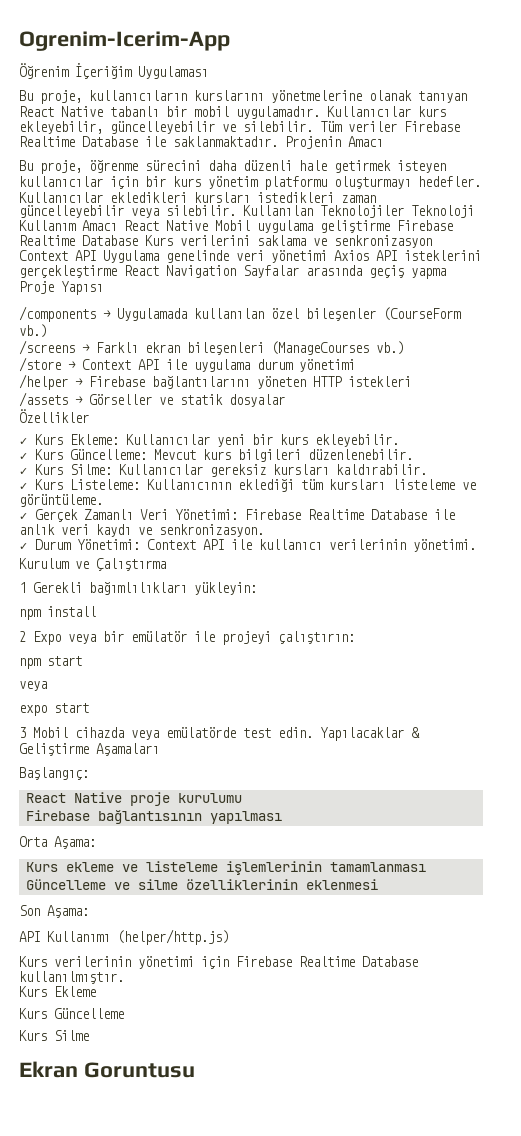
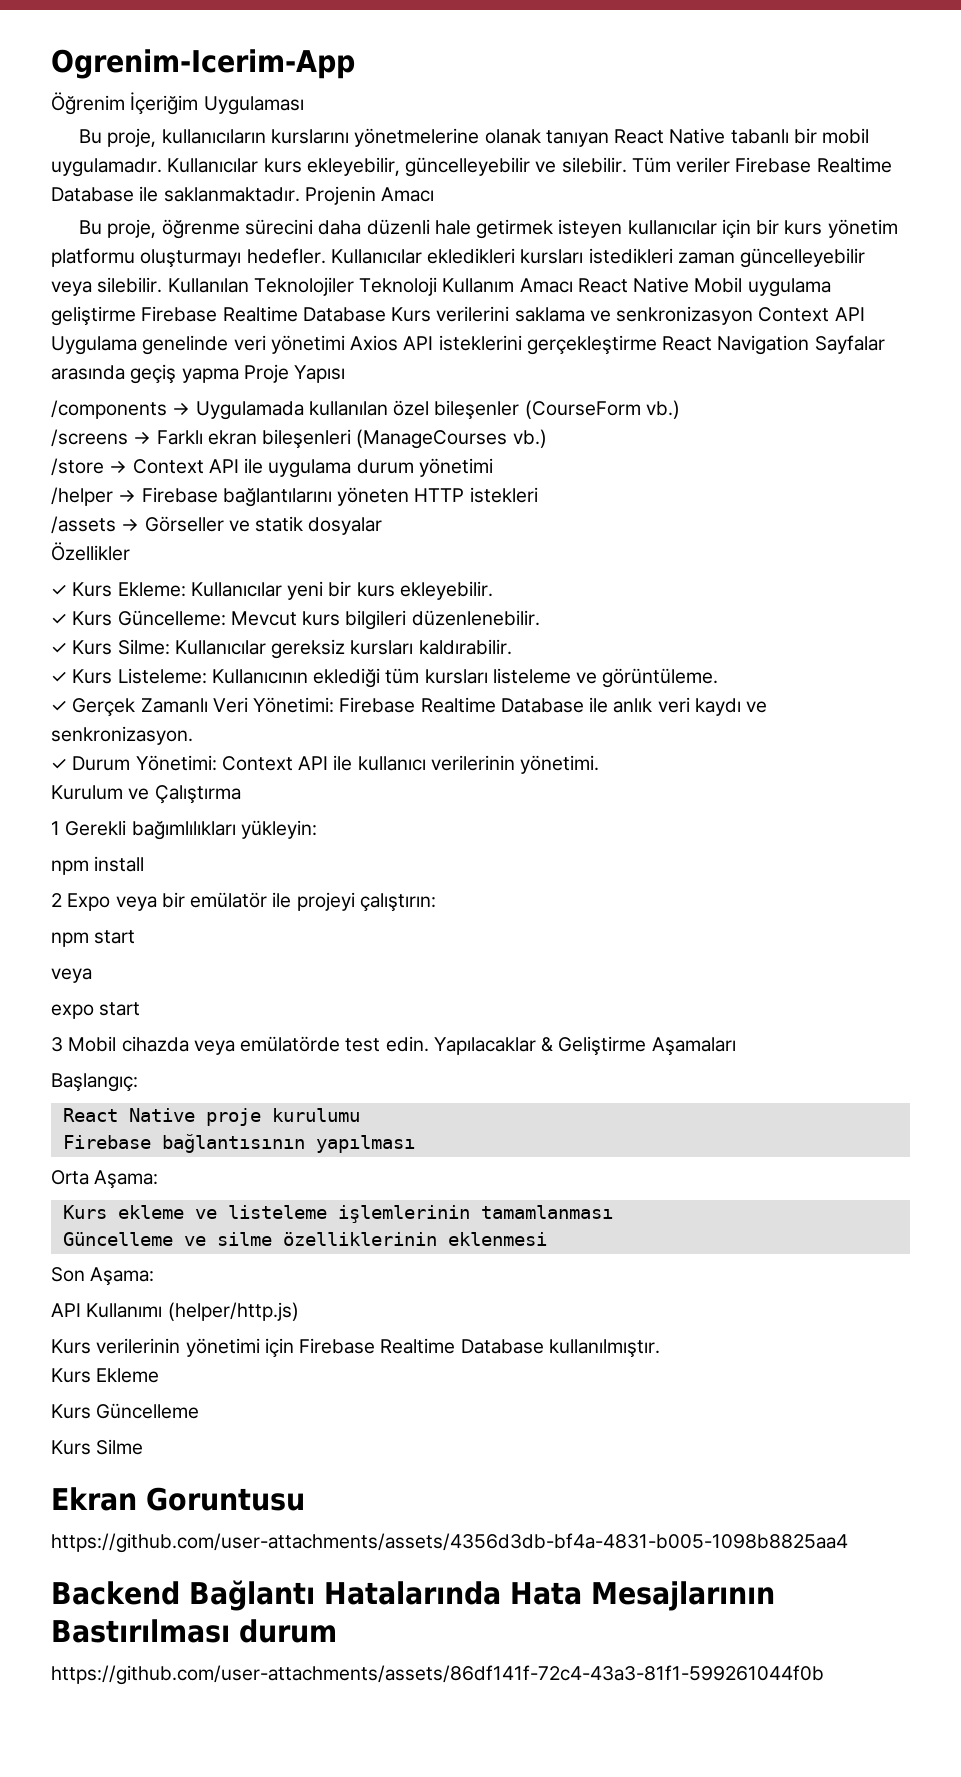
(195, 1070) none -> [51,1533,848,1553] [51,1580,775,1611] [51,1619,337,1643] [51,1665,824,1685] // https://github.com/user-attachments/assets/4356d3db-bf4a-4831-b005-1098b8825aa4 // Backend Bağlantı Hatalarında Hata Mesajlarının Bastırılması durum // https://github.com/user-attachments/assets/86df141f-72c4-43a3-81f1-599261044f0b

